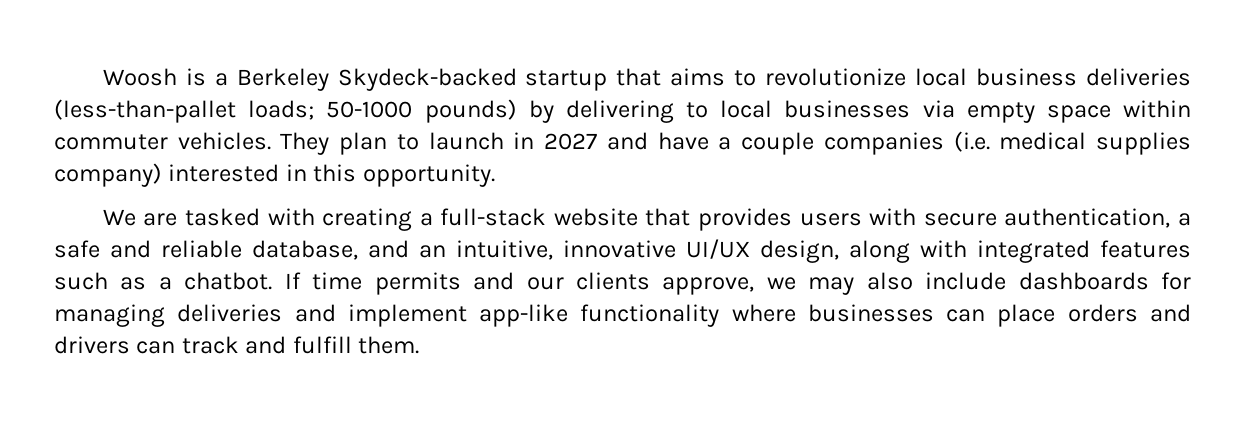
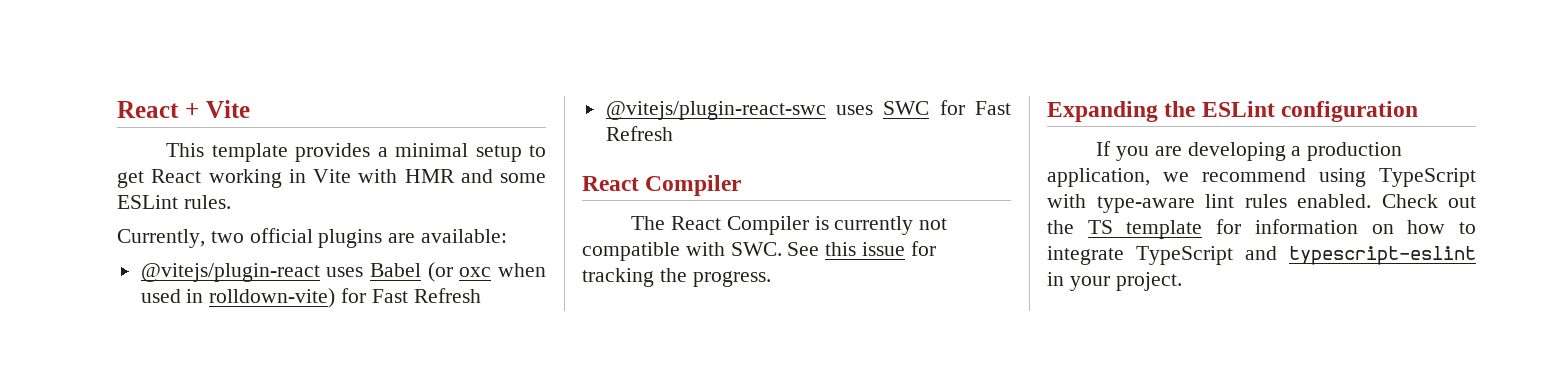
[102,68,1191,91] [54,99,1191,123] [54,131,1192,155] [54,163,495,187] [102,208,1191,231] [54,239,1191,263] [54,272,1191,295] [54,304,1191,327] [54,336,420,354] Woosh is a Berkeley Skydeck-backed startup that aims to revolutionize local business deliveries (less-than-pallet loads; 50-1000 pounds) by delivering to local businesses via empty space within commuter vehicles. They plan to launch in 2027 and have a couple companies (i.e. medical supplies company) interested in this opportunity. // We are tasked with creating a full-stack website that provides users with secure authentication, a safe and reliable database, and an intuitive, innovative UI/UX design, along with integrated features such as a chatbot. If time permits and our clients approve, we may also include dashboards for managing deliveries and implement app-like functionality where businesses can place orders and drivers can track and fulfill them. -> [117,100,250,118] [166,143,546,162] [117,169,546,188] [117,195,231,209] [117,228,508,248] [140,262,546,282] [140,288,481,308] [605,100,1011,120] [605,126,673,141] [582,175,742,196] [631,216,948,235] [582,241,936,261] [582,268,771,287] [1047,101,1419,122] [1096,141,1403,161] [1047,168,1476,187] [1047,194,1476,213] [1047,219,1476,239] [1047,246,1476,265] [1047,272,1182,291] React + Vite // This template provides a minimal setup to get React working in Vite with HMR and some ESLint rules. // Currently, two official plugins are available: // @vitejs/plugin-react uses Babel (or oxc when used in rolldown-vite) for Fast Refresh // @vitejs/plugin-react-swc uses SWC for Fast Refresh // React Compiler // The React Compiler is currently not compatible with SWC. See this issue for tracking the progress. // Expanding the ESLint configuration // If you are developing a production application, we recommend using TypeScript with type-aware lint rules enabled. Check out the TS template for information on how to integrate TypeScript and typescript-eslint in your project.

